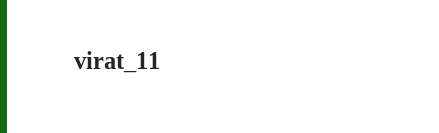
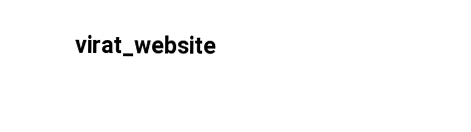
[74,51,160,73] virat_11 -> [75,34,217,57] virat_website

